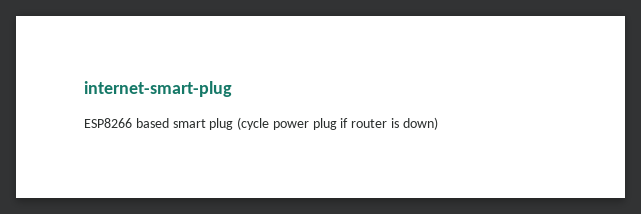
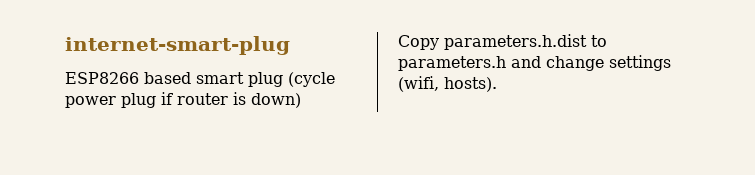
(438, 123) none -> [398,34,607,50] [398,55,671,71] [398,76,497,92] // Copy parameters.h.dist to parameters.h and change settings (wifi, hosts).

